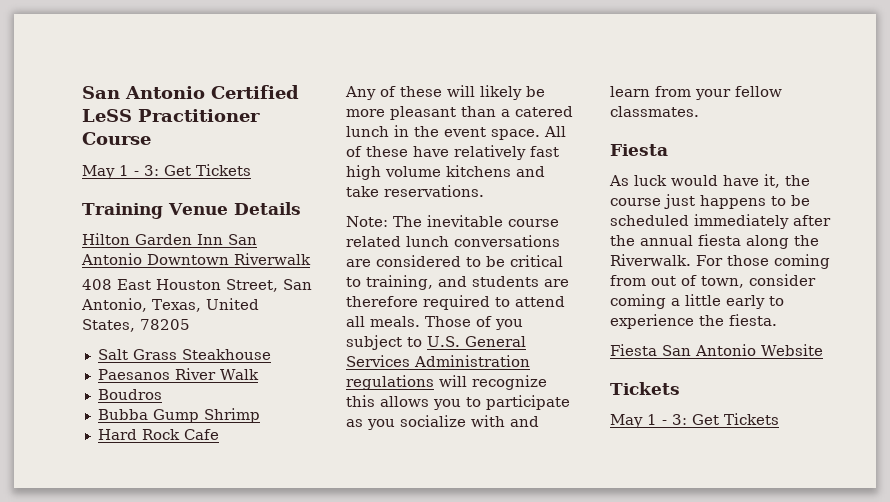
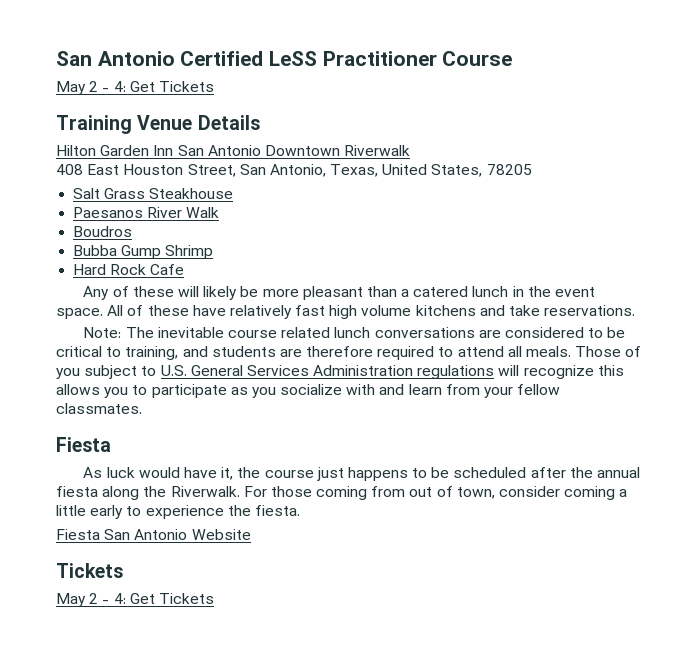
[119,165,159,176] 1 - 3: -> [89,81,126,92] 2 - 4:
[694,214,789,229] immediately -> (527, 472) none
[647,414,687,425] 1 - 3: -> [89,593,126,604] 2 - 4:

